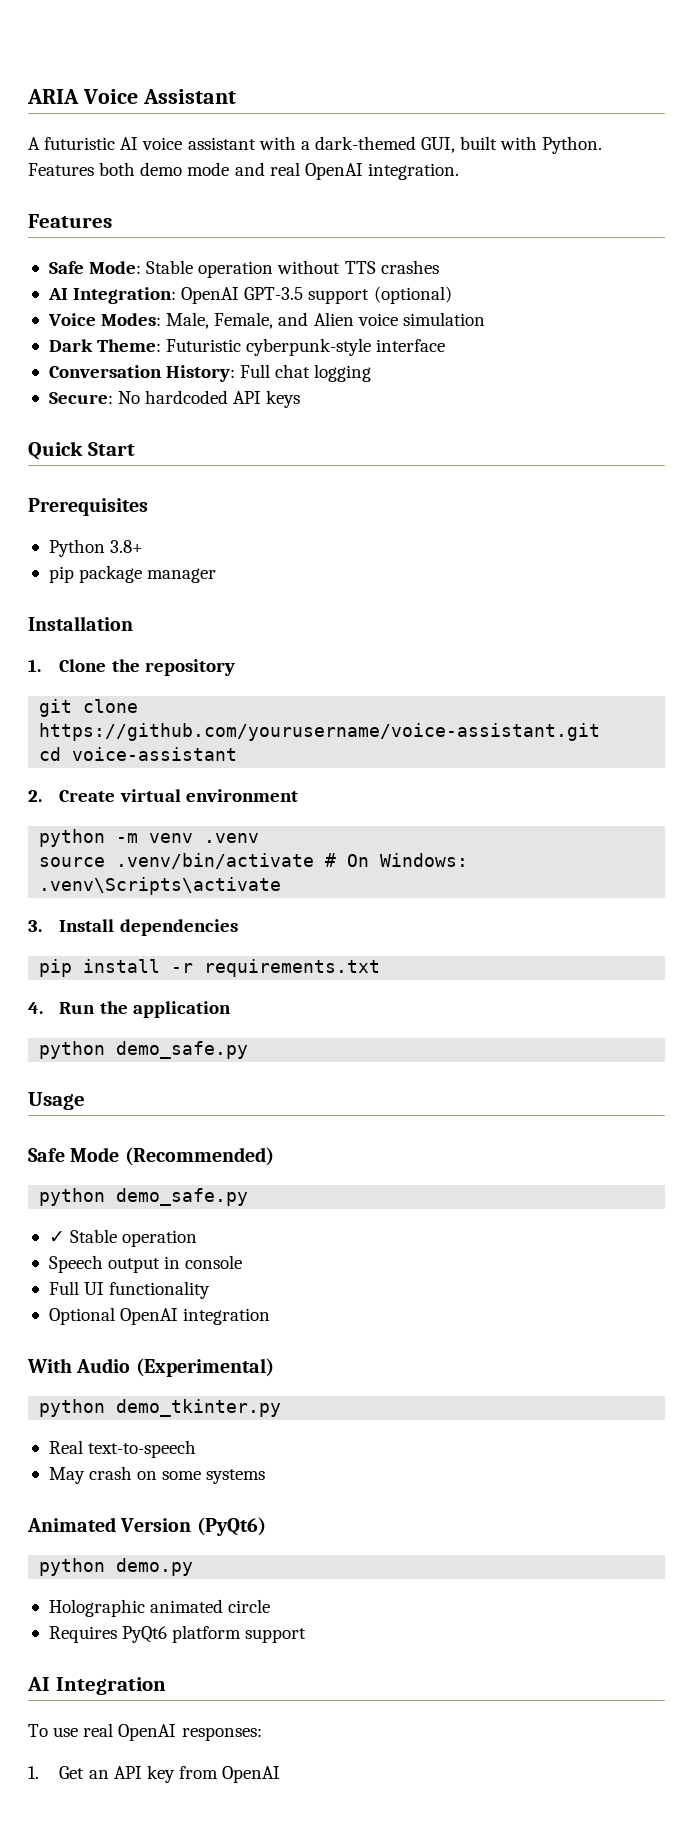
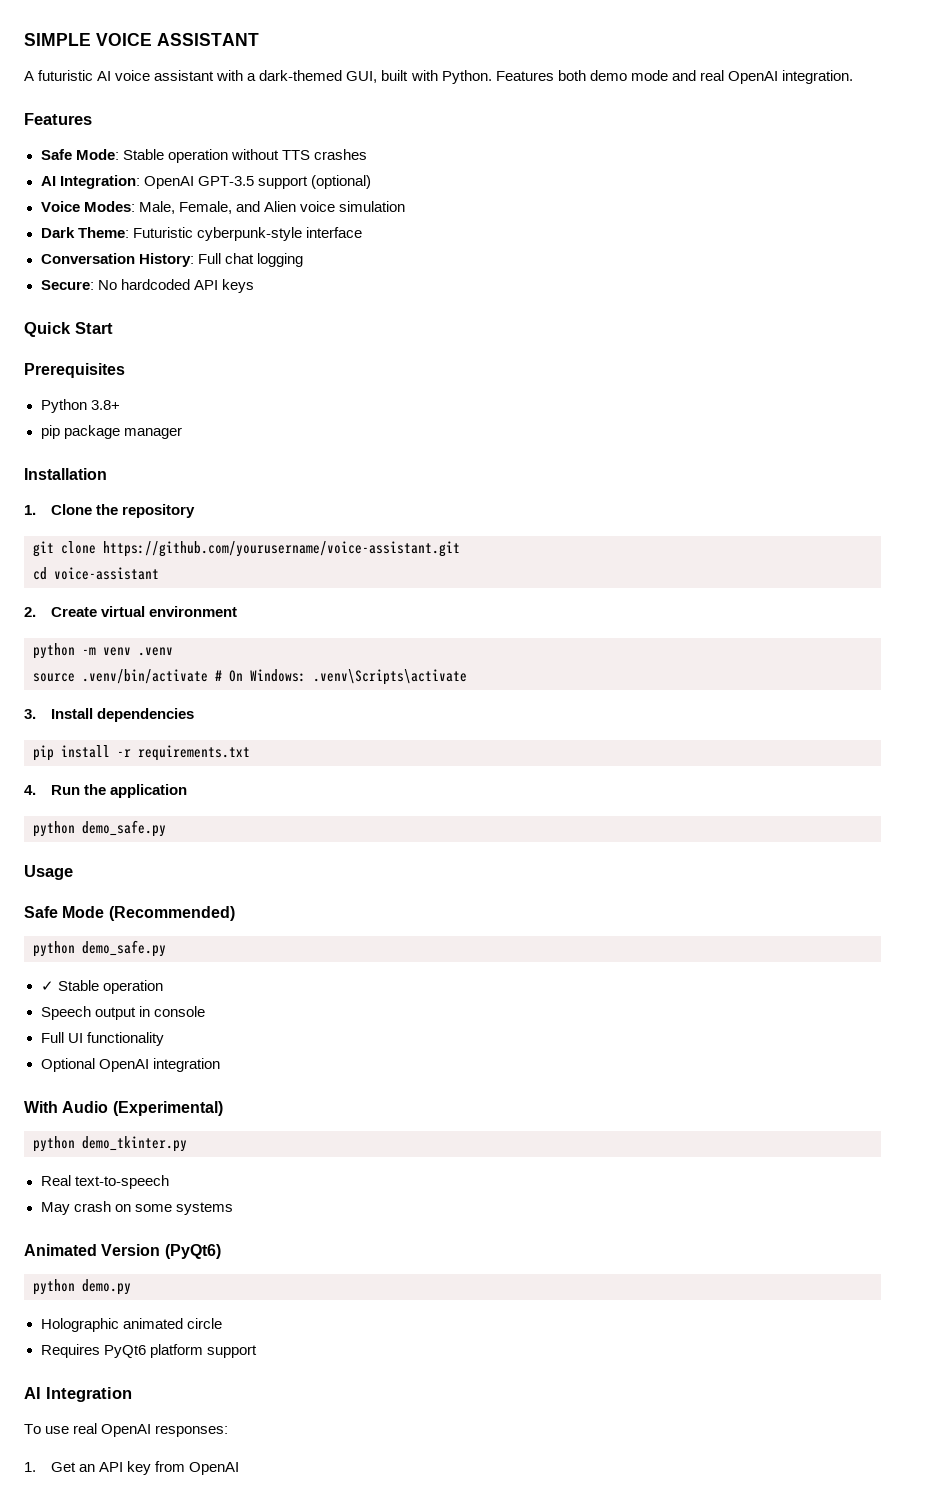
[27,89,236,104] ARIA Voice Assistant -> [24,33,259,46] SIMPLE VOICE ASSISTANT

